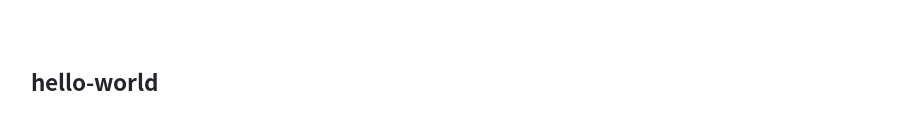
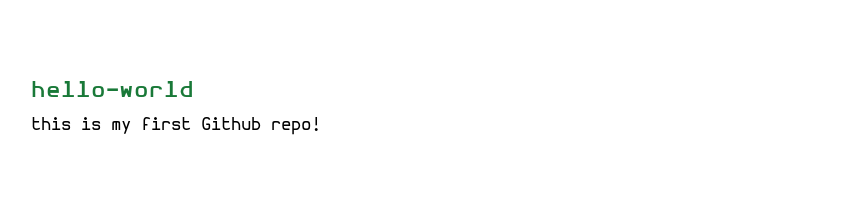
(158, 81) none -> [31,117,321,135] // this is my first Github repo!

